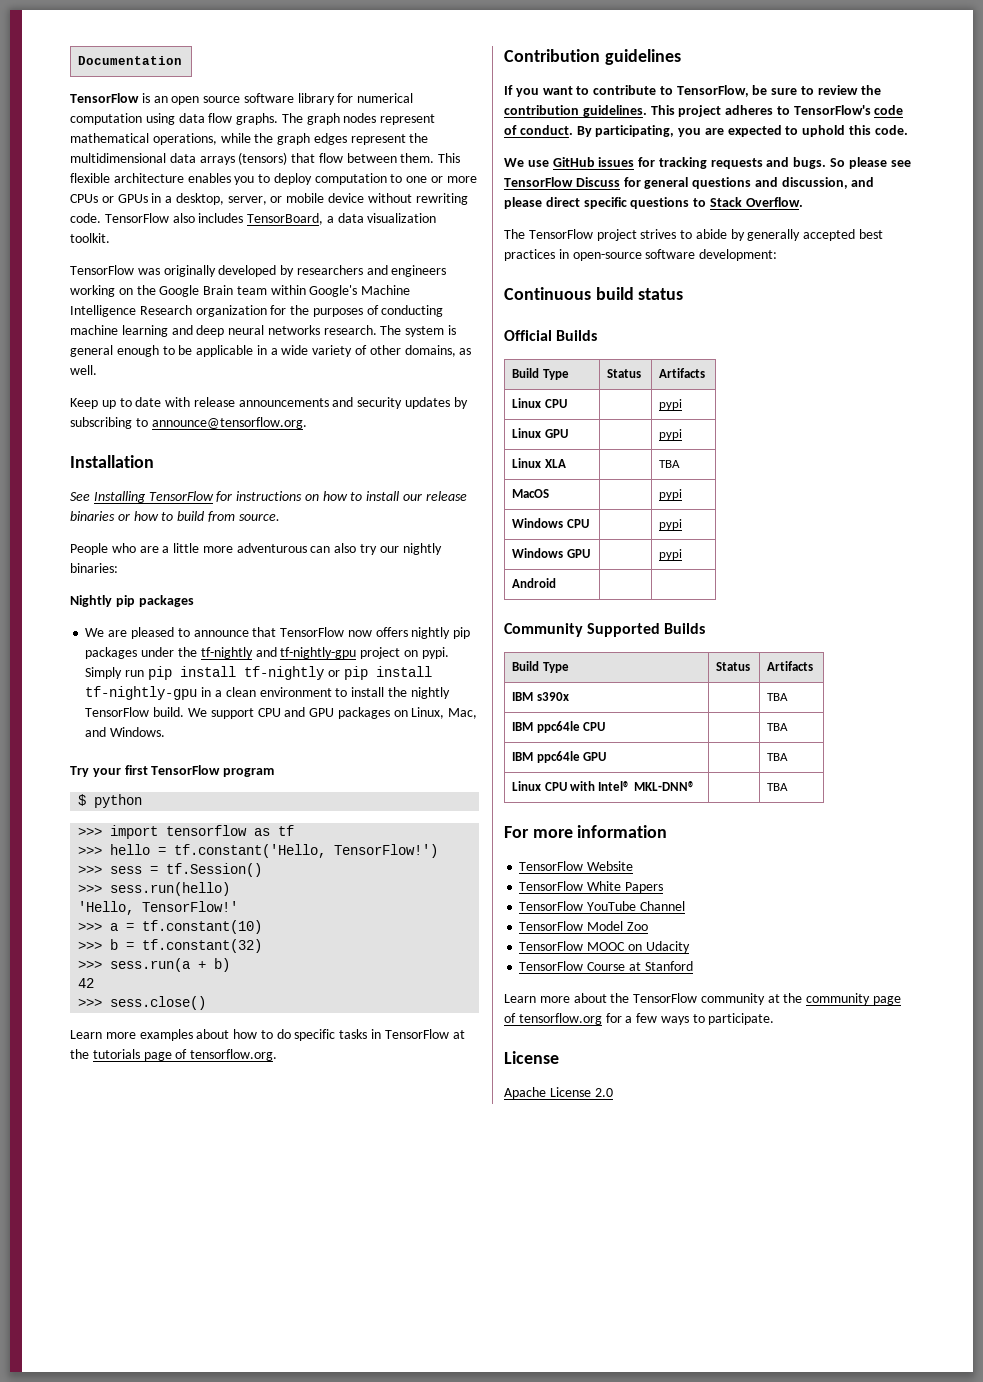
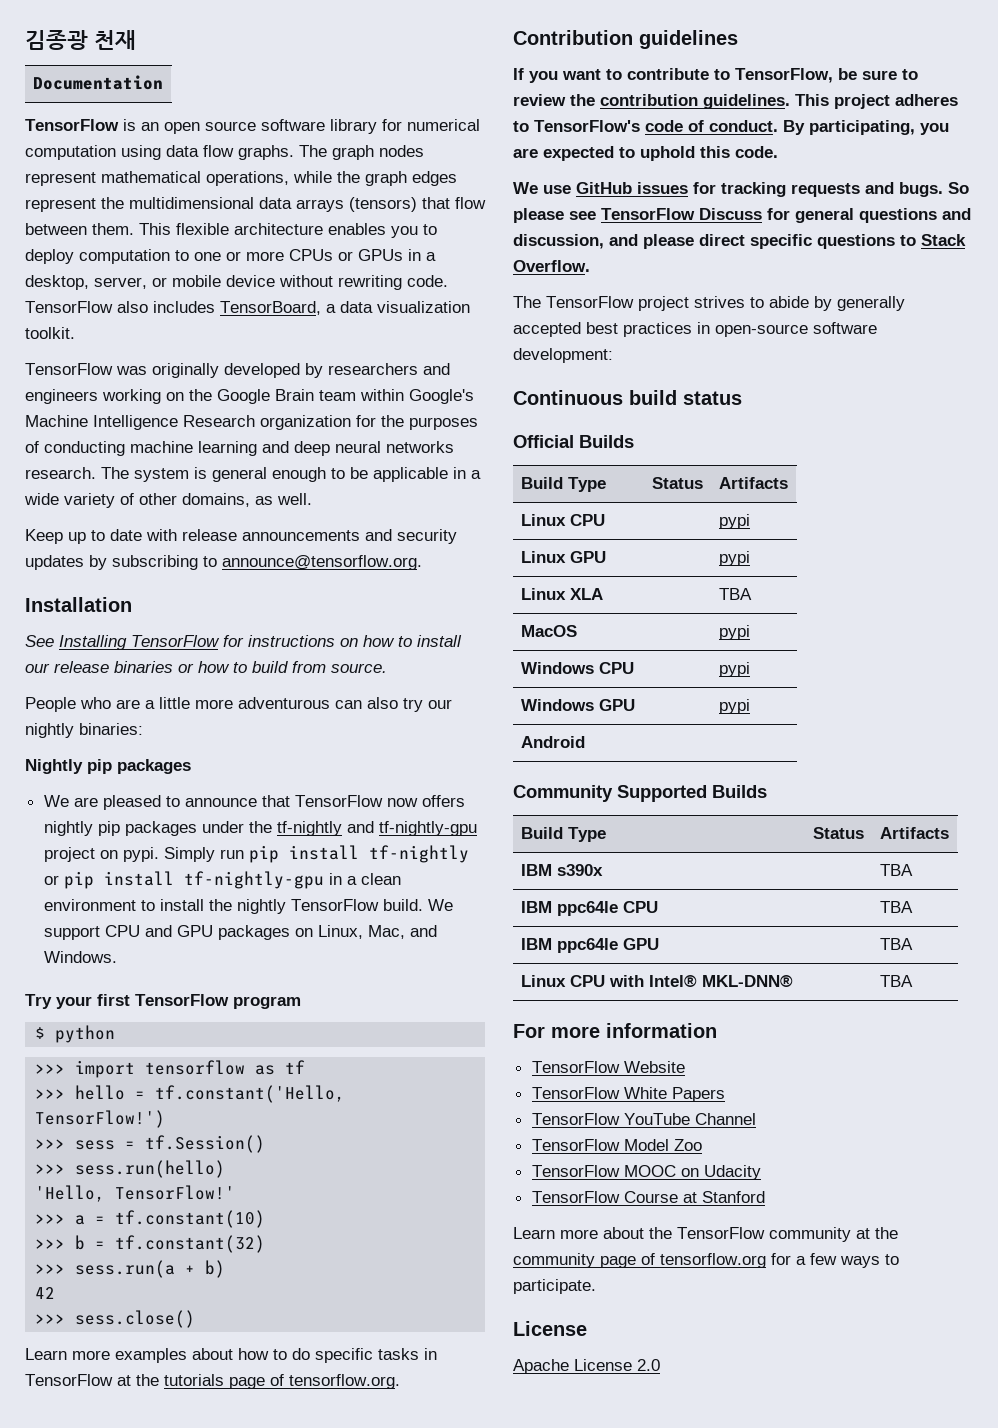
(78, 60) none -> [25,30,136,50] 김종광 천재 //

